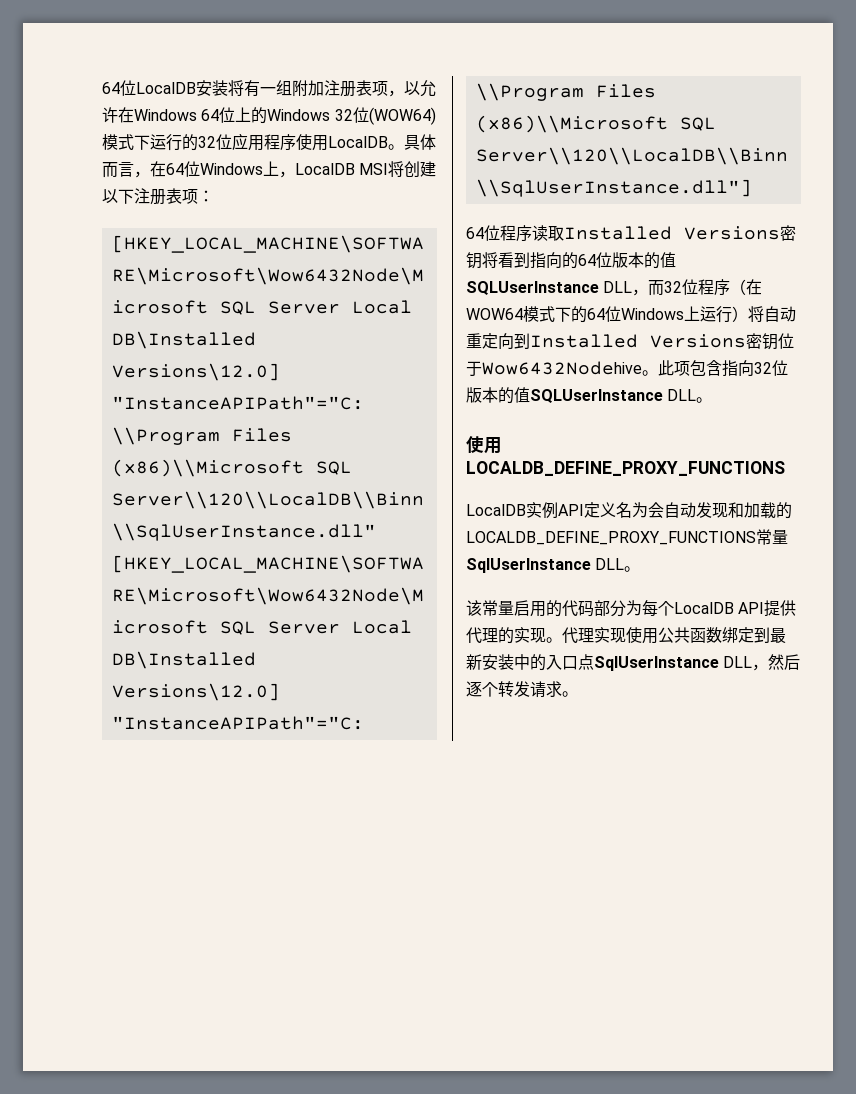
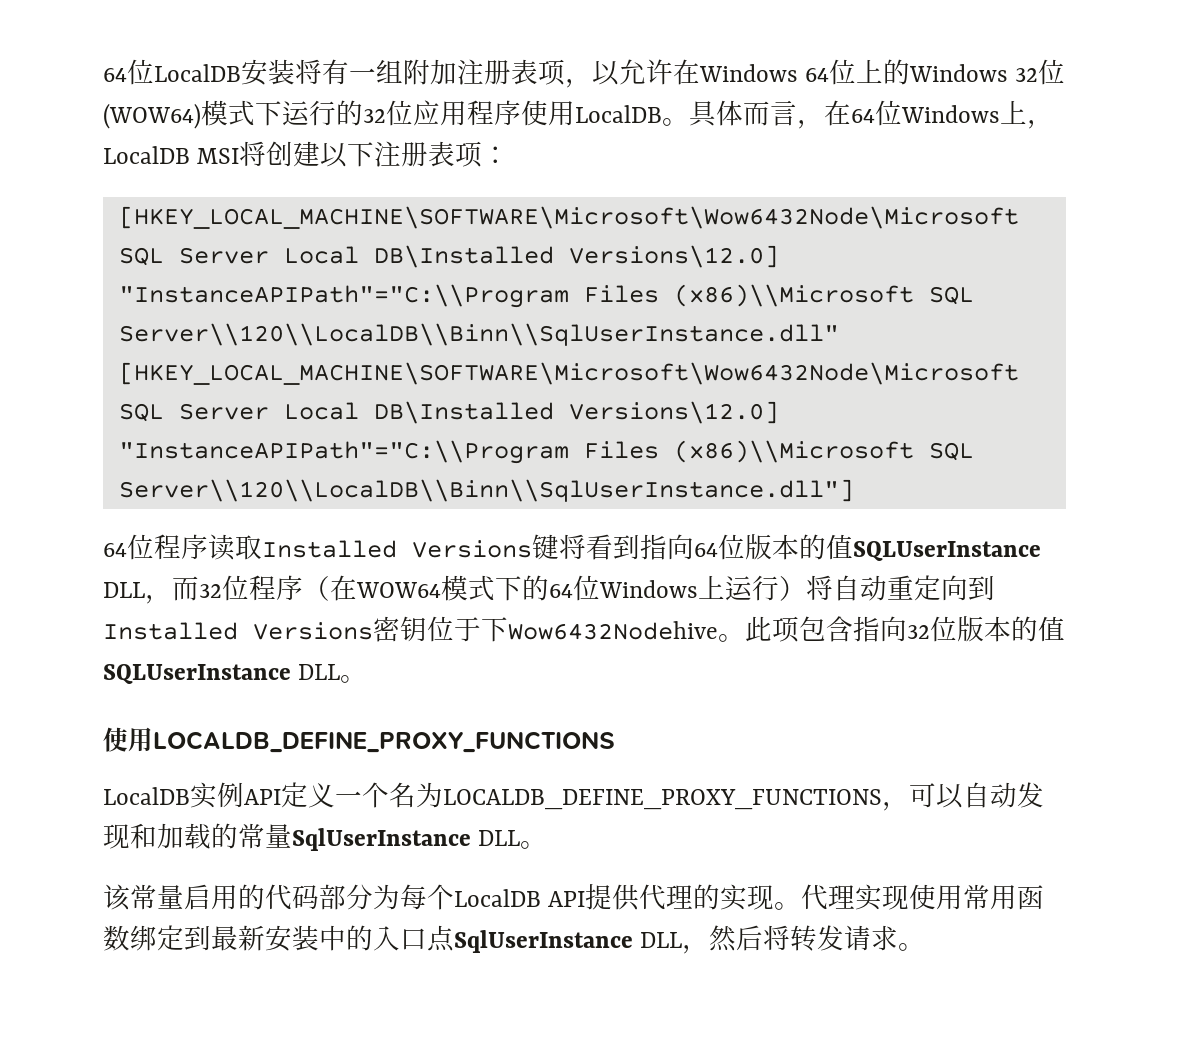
[780,225,796,241] [466,252,482,269] 密钥 -> [532,534,559,560] 键
[562,252,578,269] 的 -> (694, 547) none
(482, 368) none -> [481,617,508,642] 下
[616,502,664,518] 名为会 -> [335,782,963,811] 一个名为LOCALDB_DEFINE_PROXY_FUNCTIONS，可以
[466,531,756,545] LOCALDB_DEFINE_PROXY_FUNCTIONS -> (238, 836) none
[658,627,690,643] 公共 -> [963,884,1018,910] 常用
[466,681,498,697] 逐个 -> [763,925,791,951] 将

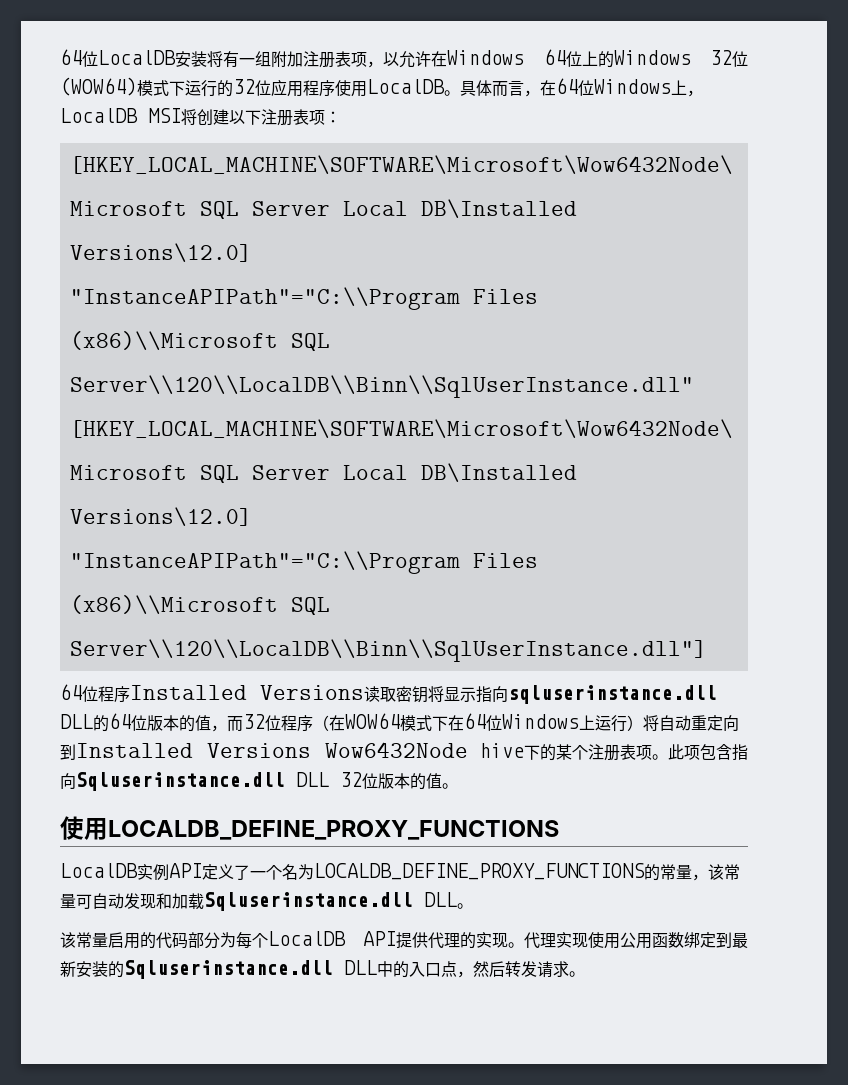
[208,534,694,561] 读取Installed Versions键将看到指向 -> [130,685,717,704] [60,714,109,732] Installed Versions读取密钥将显示指向sqluserinstance.dll DLL的
[853,541,1041,561] [103,582,145,598] SQLUserInstance DLL -> (211, 723) none
[522,575,549,601] 的 -> [448,715,464,731] 在
[373,616,718,642] 密钥位于下Wow6432Nodehive -> [325,742,652,761] Wow6432Node hive下的某个注册表项
(907, 629) none -> [76,772,329,791] Sqluserinstance.dll DLL
[103,664,341,684] SQLUserInstance DLL -> (442, 781) none
(335, 795) none -> [234,865,250,880] 了
[882,783,963,811] ，可以 -> [644,864,740,881] [60,894,92,909] 的常量，该常量可
[211,823,471,851] 的常量SqlUserInstance -> [204,892,413,911] Sqluserinstance.dll
[963,884,991,910] 常 -> [620,932,636,948] 公
[319,925,791,954] 中的入口点SqlUserInstance DLL，然后将 -> [108,960,505,979] 的Sqluserinstance.dll DLL中的入口点，然后

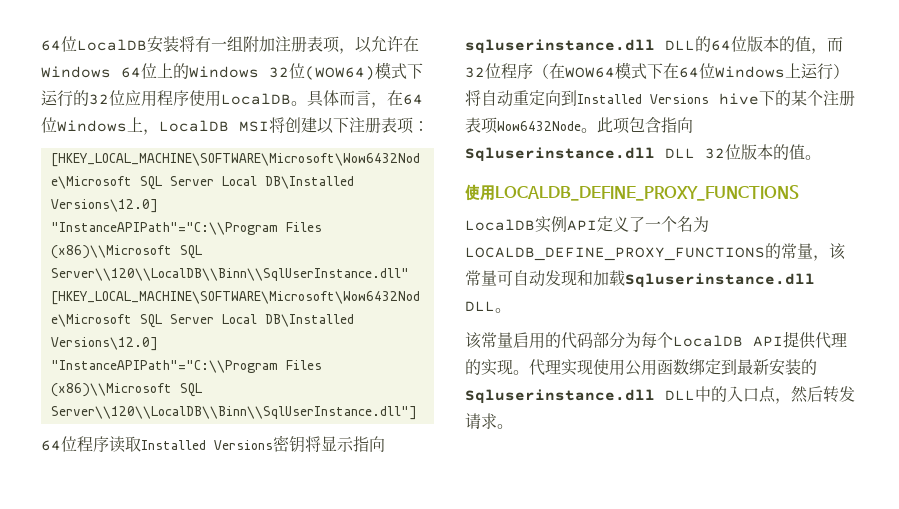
[130,685,396,702] Installed Versions读取 -> [109,436,273,453] 读取Installed Versions
[325,742,469,758] Wow6432Node -> (709, 99) none
(652, 752) none -> [497,121,581,131] Wow6432Node

